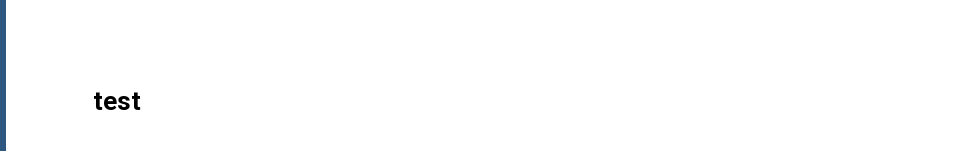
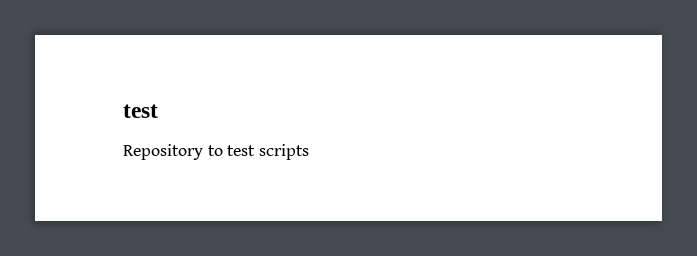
[93,92,141,110] test -> [123,104,158,118] [123,144,310,160] test // Repository to test scripts

